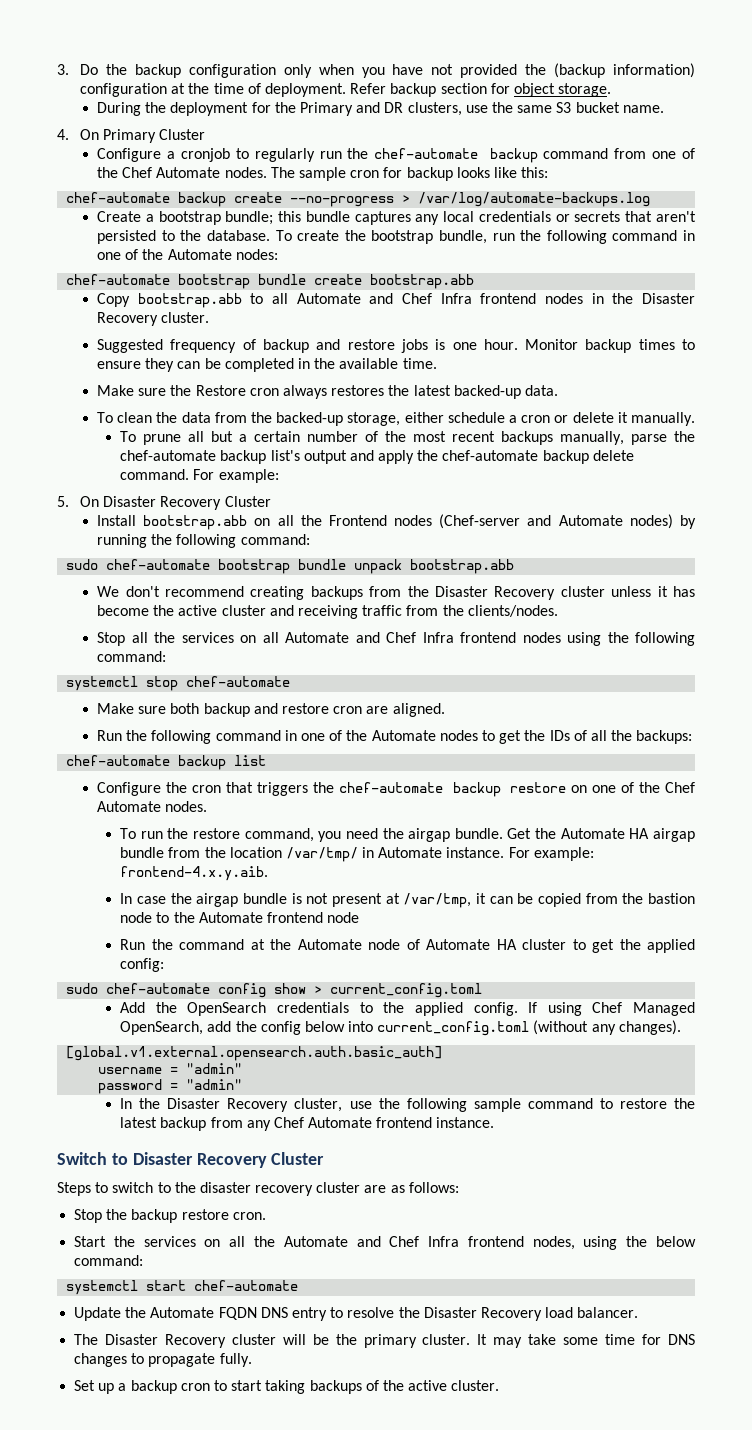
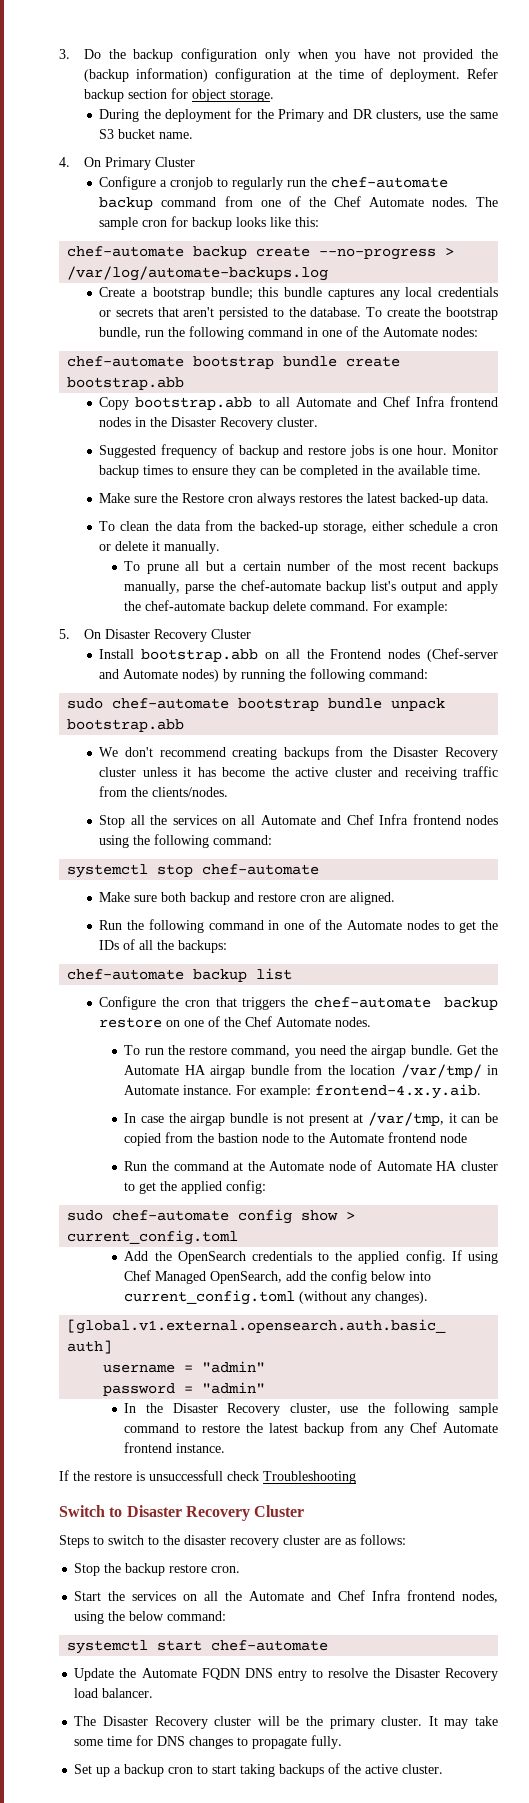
(495, 1122) none -> [59,1470,356,1484] // If the restore is unsuccessfull check Troubleshooting

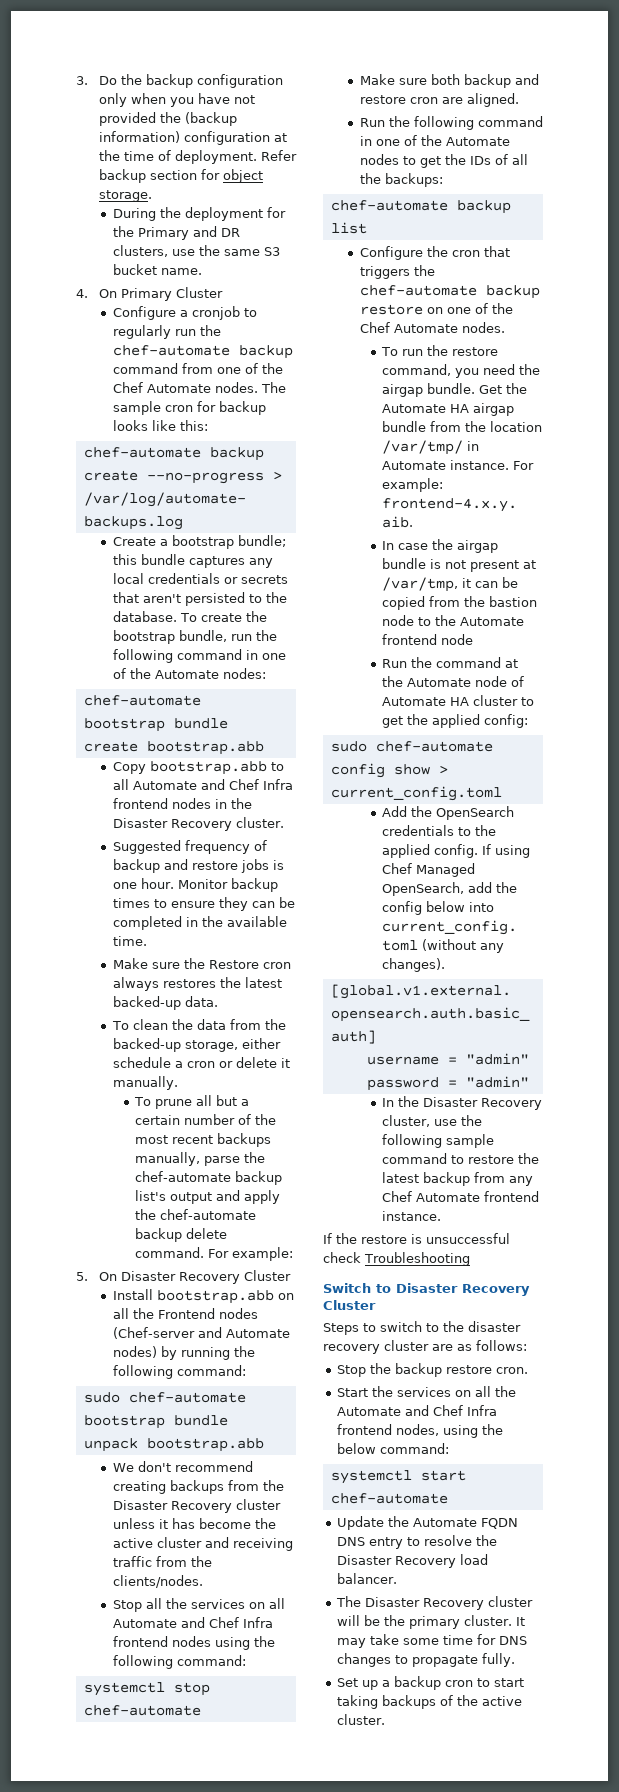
[149,1470,223,1481] unsuccessfull -> [426,1233,510,1244] unsuccessful

